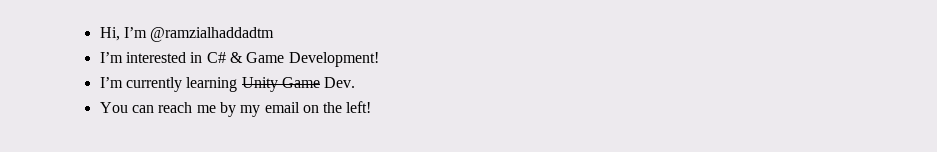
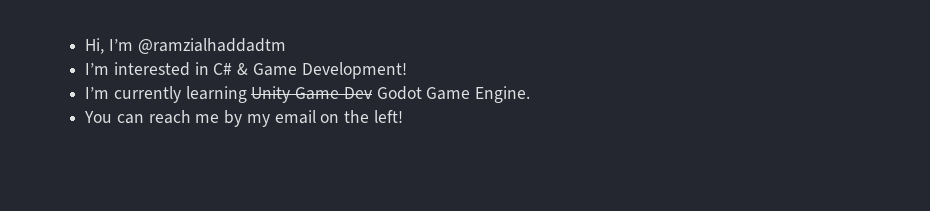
[324,77,356,88] Dev. -> [343,86,531,103] Dev Godot Game Engine.

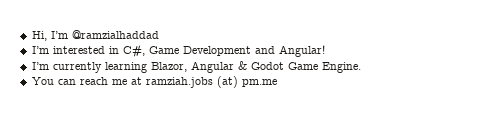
[137,38,286,54] @ramzialhaddadtm -> [71,30,159,39] @ramzialhaddad
[213,62,407,79] C# & Game Development! -> [122,44,325,58] C#, Game Development and Angular!
[251,86,372,103] Unity Game Dev -> [150,61,247,73] Blazor, Angular &
[224,110,403,127] by my email on the left! -> [130,76,277,88] at ramziah.jobs (at) pm.me

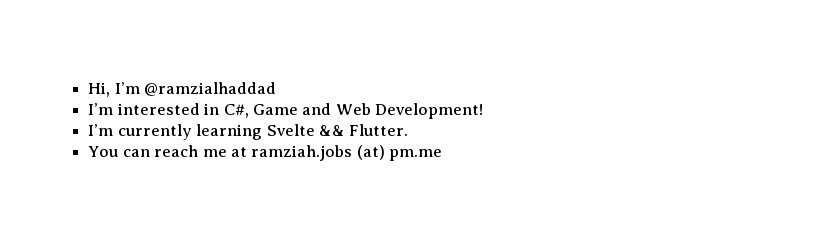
[182,45,325,57] Development and Angular! -> [302,103,484,119] and Web Development!
[150,61,361,73] Blazor, Angular & Godot Game Engine. -> [266,124,409,136] Svelte && Flutter.

